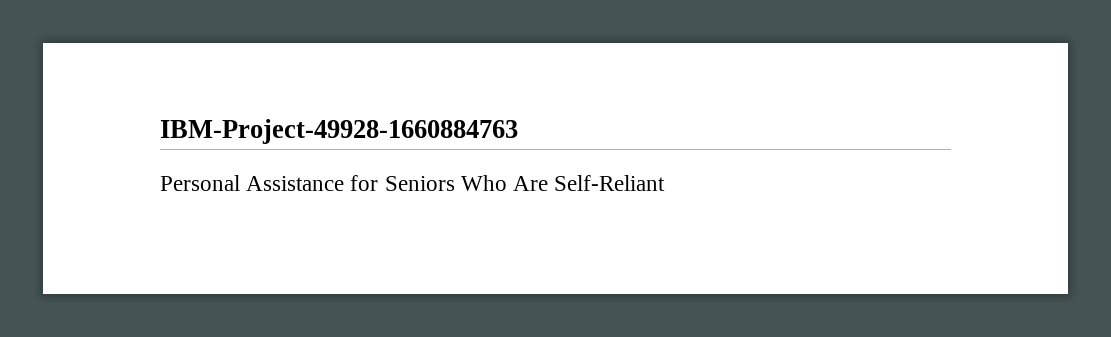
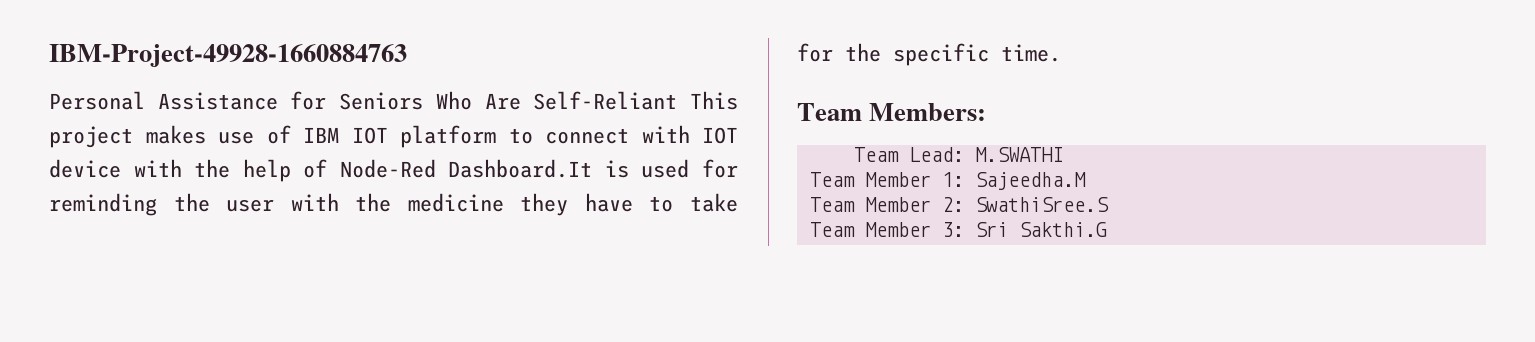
(666, 183) none -> [690,91,738,110] [49,125,738,148] [49,159,738,182] [49,193,738,216] [797,43,1061,66] [797,103,987,121] [853,147,1063,162] [809,172,1086,190] [809,197,1109,212] [809,222,1107,237] This project makes use of IBM IOT platform to connect with IOT device with the help of Node-Red Dashboard.It is used for reminding the user with the medicine they have to take for the specific time. // Team Members: // Team Lead: M.SWATHI // Team Member 1: Sajeedha.M // Team Member 2: SwathiSree.S // Team Member 3: Sri Sakthi.G

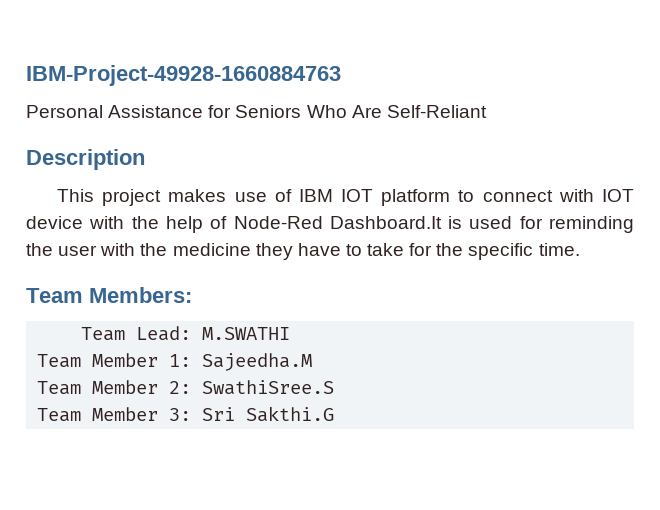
(678, 100) none -> [26,149,145,170] // Description //

